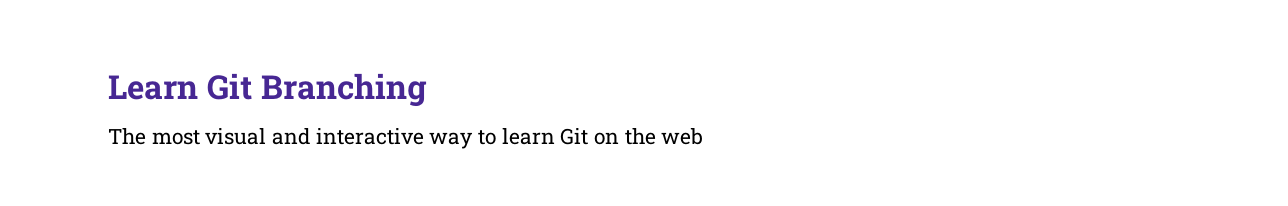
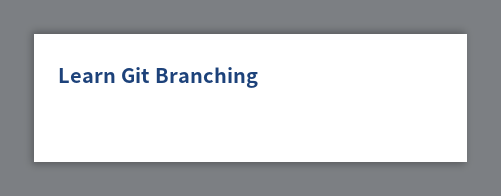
[108,128,704,149] // The most visual and interactive way to learn Git on the web -> (258, 77) none

